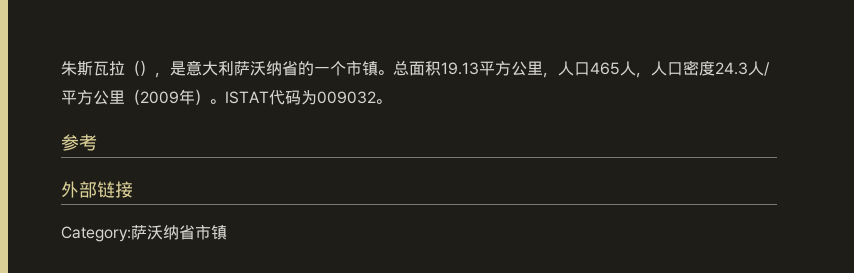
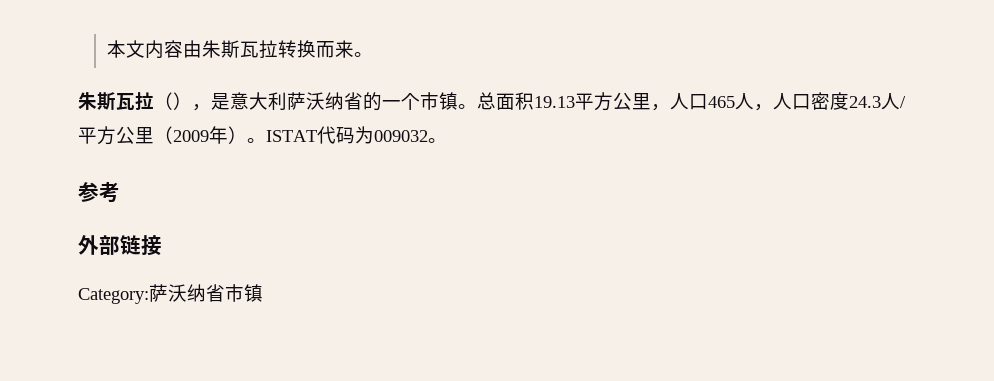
(61, 68) none -> [106,40,373,59] 本文内容由朱斯瓦拉转换而来。 //

